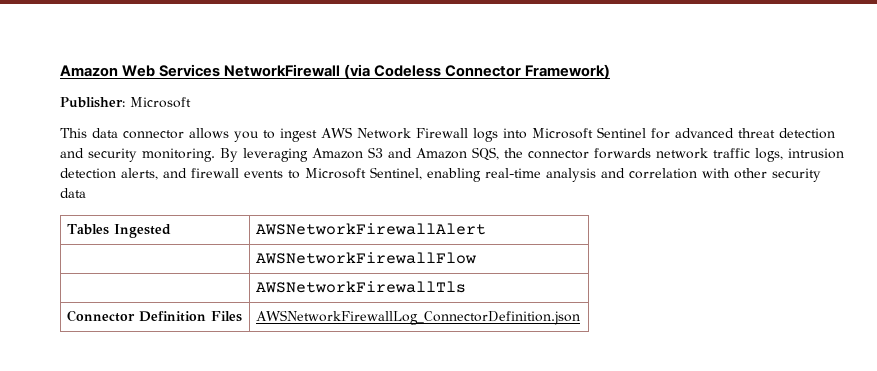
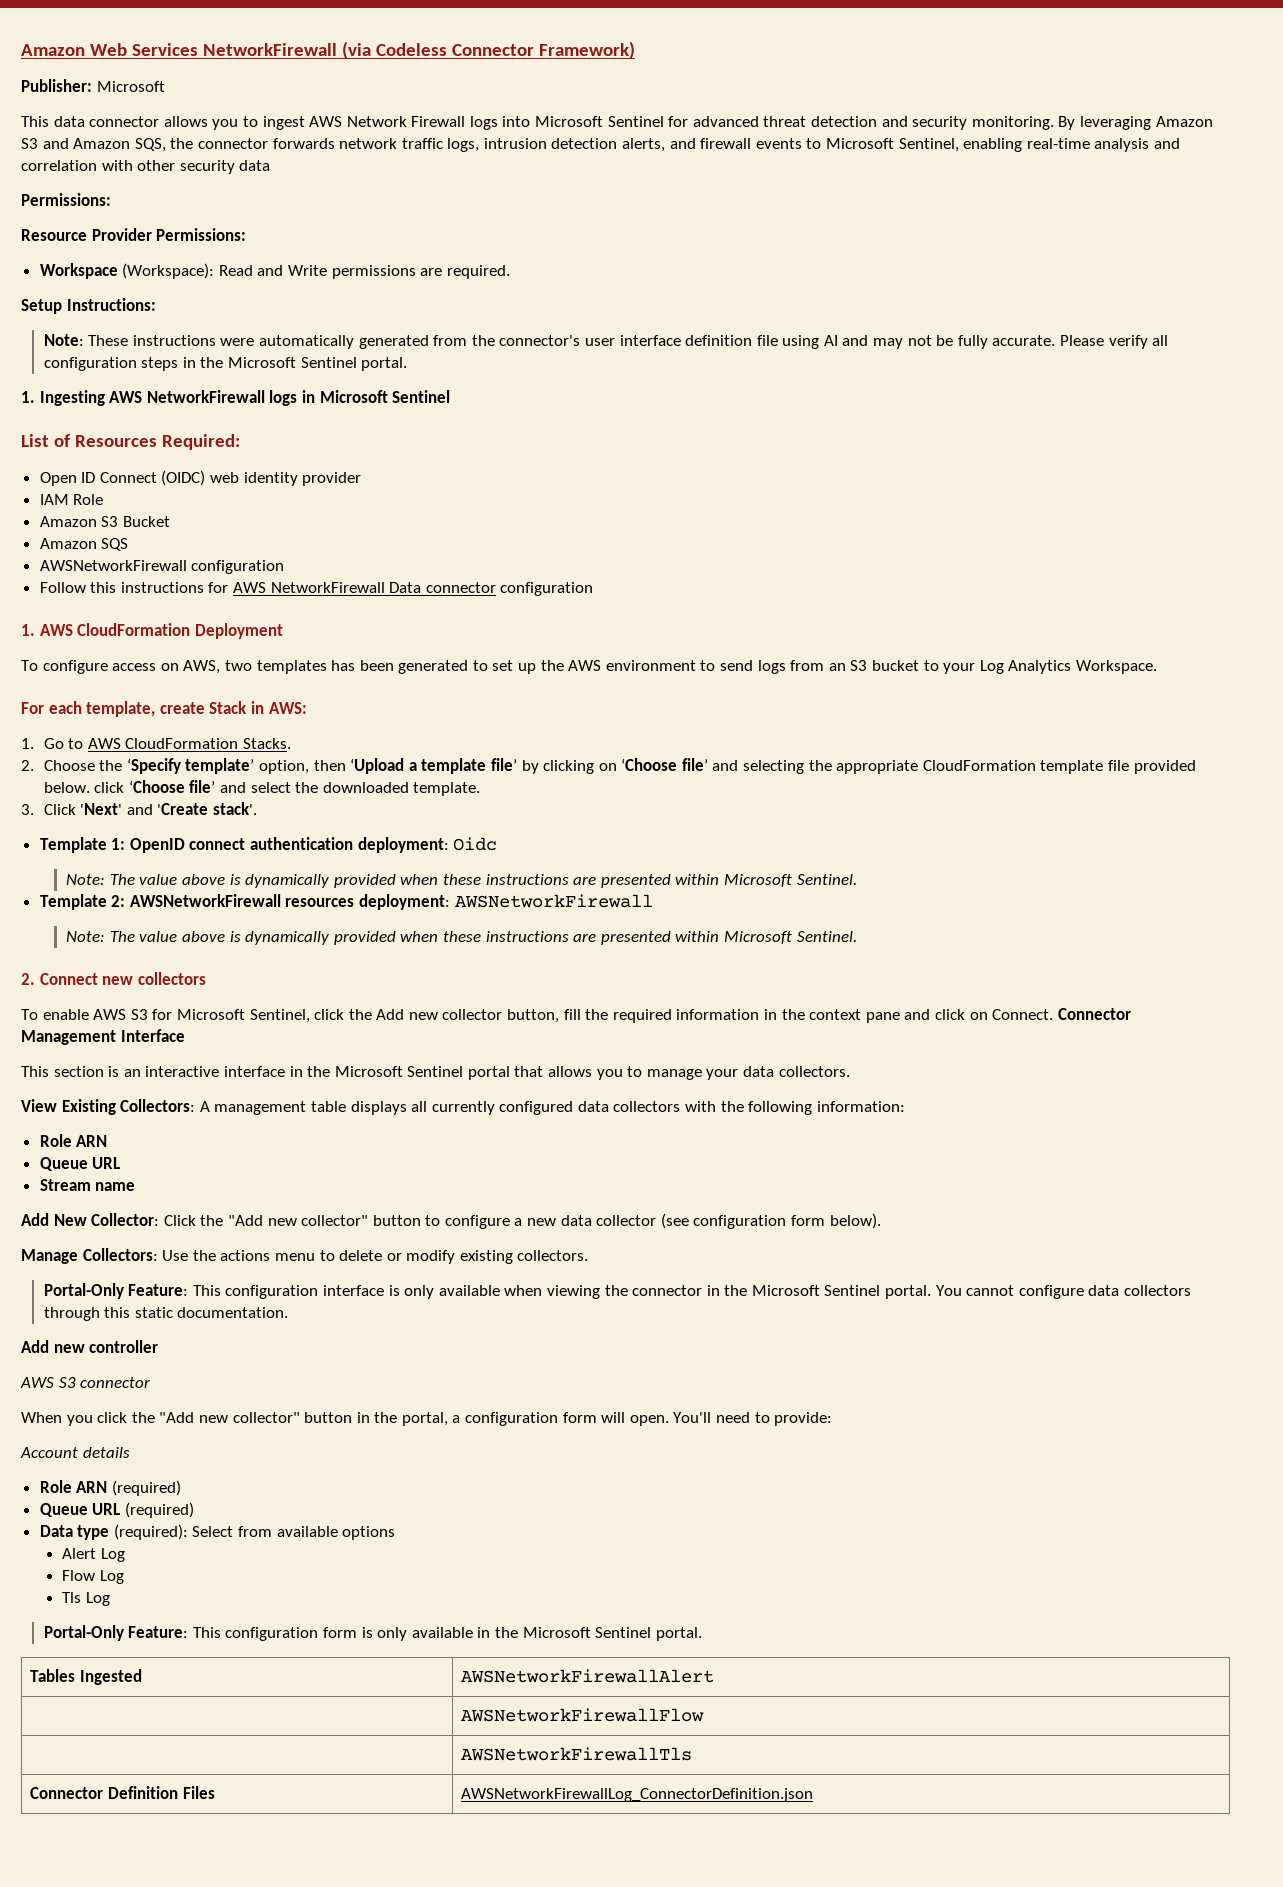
(86, 193) none -> [21,193,111,206] [21,228,247,241] [39,263,510,279] [21,298,156,314] [43,334,1169,349] [43,357,408,371] [21,390,451,406] [21,434,240,450] [39,470,362,486] [39,494,104,505] [39,516,170,527] [39,538,129,551] [39,560,285,574] [39,582,594,596] [21,623,283,639] [21,660,1157,674] [21,701,307,717] [21,738,291,749] [21,758,1196,774] [43,780,481,796] [21,802,257,815] [39,837,498,853] [66,874,857,888] [39,894,653,910] [66,931,857,945] [21,972,206,985] [21,1008,1131,1023] [21,1029,185,1045] [21,1066,850,1080] [21,1099,905,1115] [39,1134,108,1147] [39,1157,121,1171] [39,1179,136,1191] [21,1213,881,1229] [21,1248,589,1264] [43,1283,1192,1299] [43,1307,289,1321] [21,1340,159,1353] [20,1377,151,1388] [21,1412,833,1426] [20,1447,130,1458] [39,1480,181,1496] [39,1502,194,1518] [39,1524,396,1540] [62,1548,125,1562] [62,1570,124,1584] [62,1592,110,1606] [43,1625,702,1641] // Permissions: // Resource Provider Permissions: // Workspace (Workspace): Read and Write permissions are required. // Setup Instructions: // Note: These instructions were automatically generated from the connector's user interface definition file using AI and may not be fully accurate. Please verify all configuration steps in the Microsoft Sentinel portal. // 1. Ingesting AWS NetworkFirewall logs in Microsoft Sentinel // List of Resources Required: // Open ID Connect (OIDC) web identity provider // IAM Role // Amazon S3 Bucket // Amazon SQS // AWSNetworkFirewall configuration // Follow this instructions for AWS NetworkFirewall Data connector configuration // 1. AWS CloudFormation Deployment // To configure access on AWS, two templates has been generated to set up the AWS environment to send logs from an S3 bucket to your Log Analytics Workspace. // For each template, create Stack in AWS: // 1. Go to AWS CloudFormation Stacks. // 2. Choose the ‘Specify template’ option, then ‘Upload a template file’ by clicking on ‘Choose file’ and selecting the appropriate CloudFormation template file provided below. click ‘Choose file’ and select the downloaded template. // 3. Click 'Next' and 'Create stack'. // Template 1: OpenID connect authentication deployment: Oidc // Note: The value above is dynamically provided when these instructions are presented within Microsoft Sentinel. // Template 2: AWSNetworkFirewall resources deployment: AWSNetworkFirewall // Note: The value above is dynamically provided when these instructions are presented within Microsoft Sentinel. // 2. Connect new collectors // To enable AWS S3 for Microsoft Sentinel, click the Add new collector button, fill the required information in the context pane and click on Connect. Connector Management Interface // This section is an interactive interface in the Microsoft Sentinel portal that allows you to manage your data collectors. // View Existing Collectors: A management table displays all currently configured data collectors with the following information: // Role ARN // Queue URL // Stream name // Add New Collector: Click the "Add new collector" button to configure a new data collector (see configuration form below). // Manage Collectors: Use the actions menu to delete or modify existing collectors. // Portal-Only Feature: This configuration interface is only available when viewing the connector in the Microsoft Sentinel portal. You cannot configure data collectors through this static documentation. // Add new controller // AWS S3 connector // When you click the "Add new collector" button in the portal, a configuration form will open. You'll need to provide: // Account details // Role ARN (required) // Queue URL (required) // Data type (required): Select from available options // Alert Log // Flow Log // Tls Log // Portal-Only Feature: This configuration form is only available in the Microsoft Sentinel portal.

